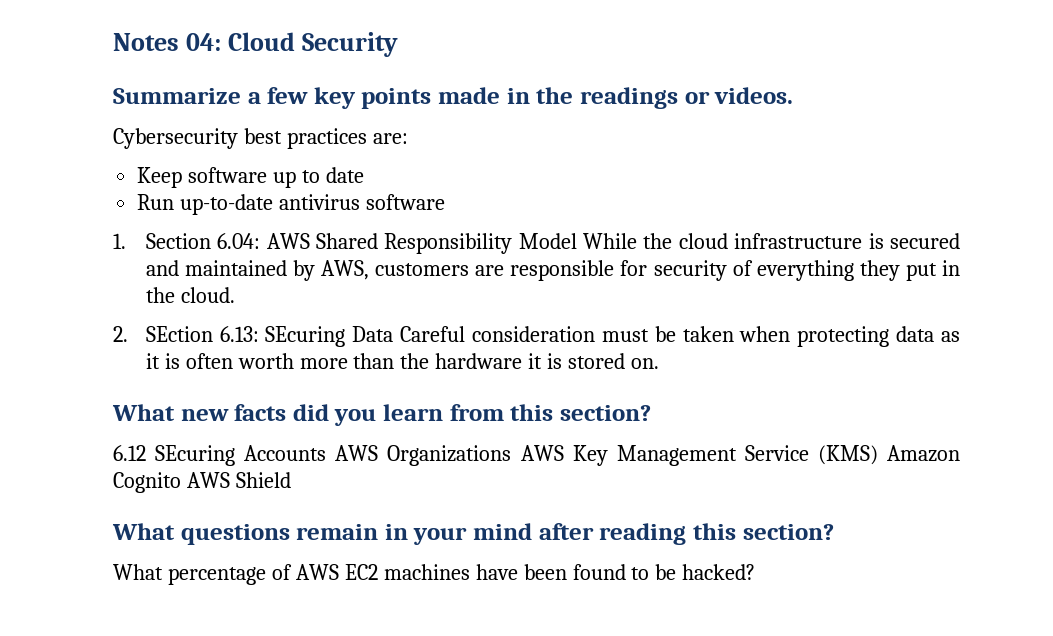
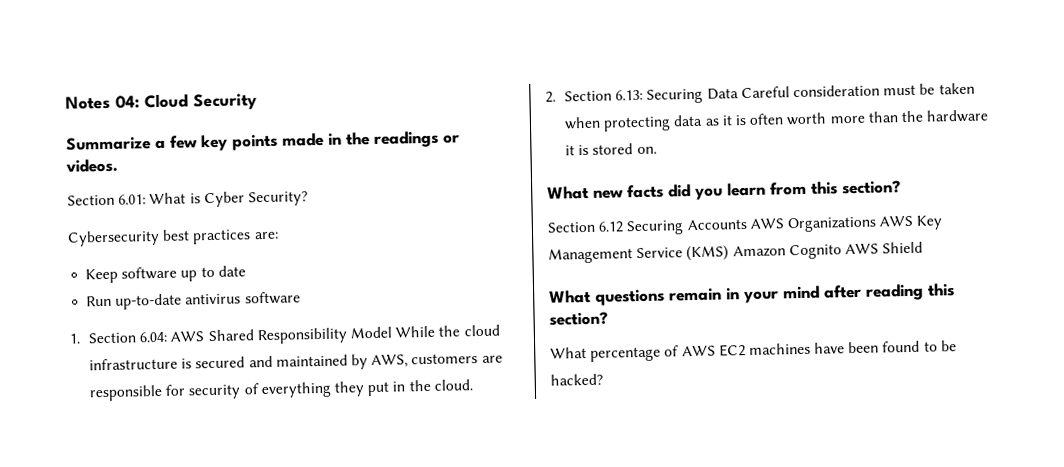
(794, 95) none -> [67,191,308,208] // Section 6.01: What is Cyber Security?
[145,326,346,347] SEction 6.13: SEcuring -> [564,88,704,104] Section 6.13: Securing
[113,445,236,466] 6.12 SEcuring -> [547,220,685,236] Section 6.12 Securing

